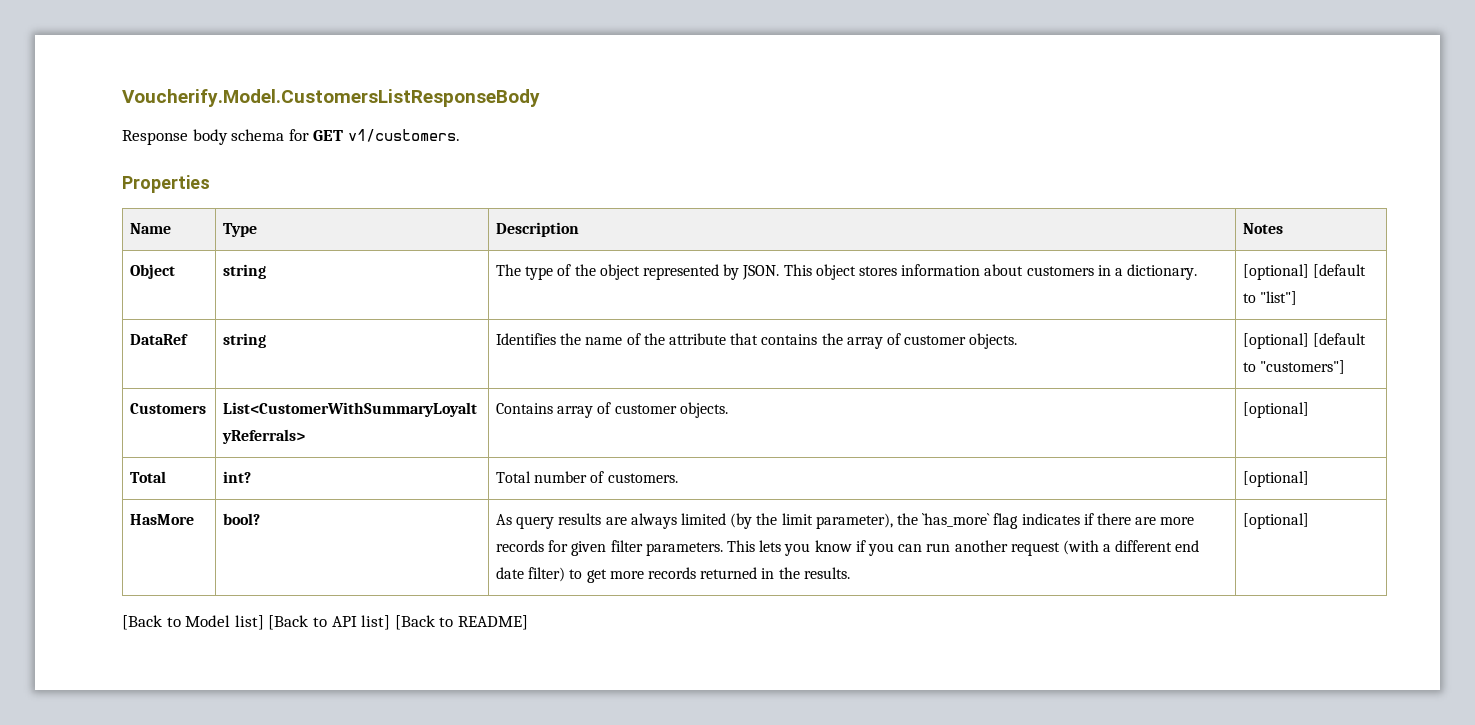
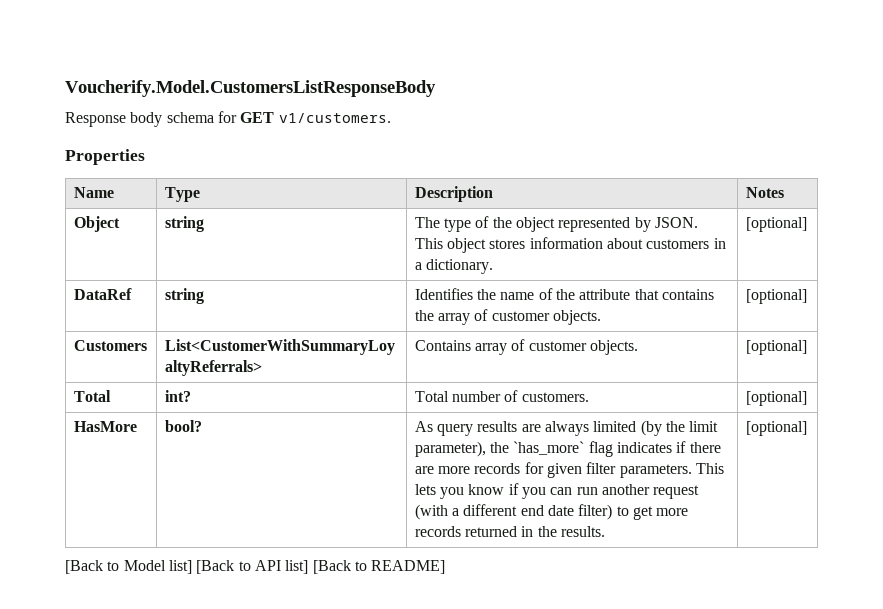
[1313,264,1367,278] [1243,291,1298,305] [default to "list"] -> (807, 224) none
[1313,333,1367,347] [1243,360,1346,374] [default to "customers"] -> (807, 296) none

